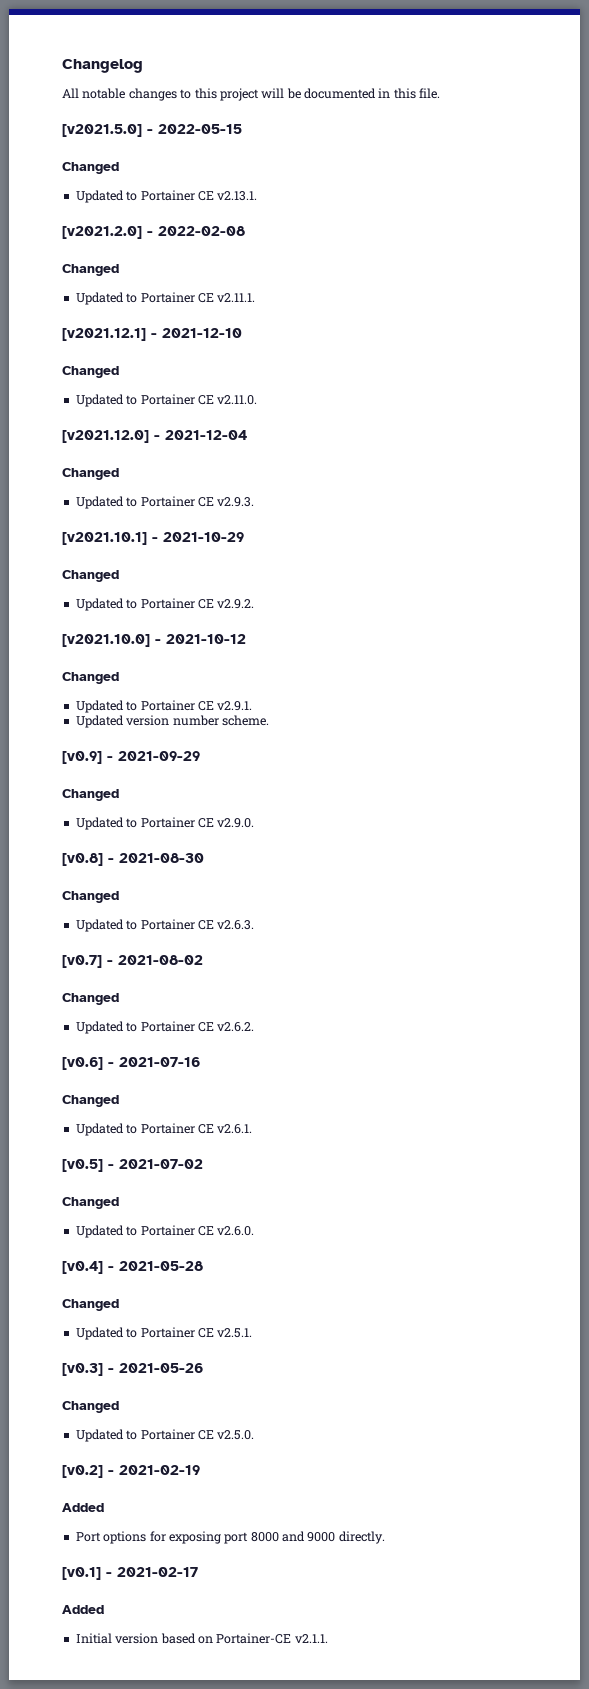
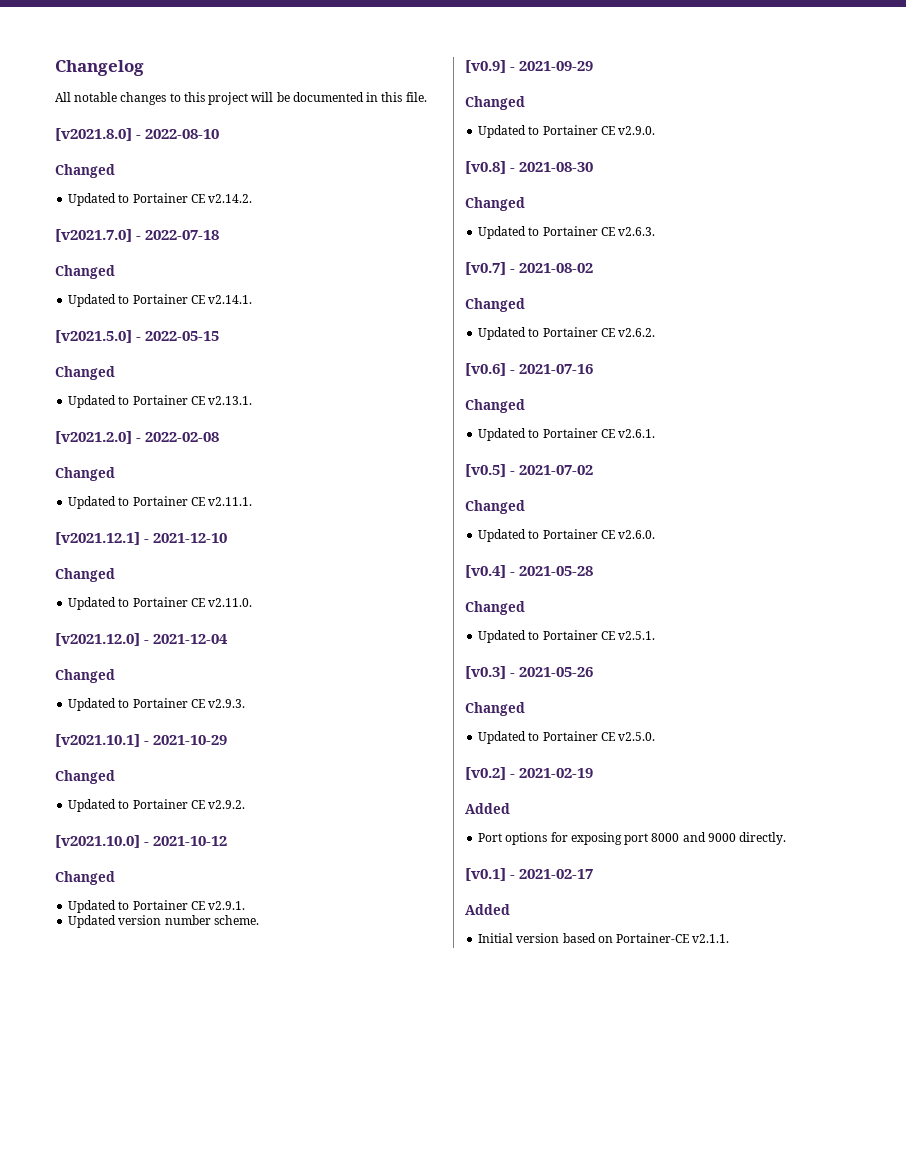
(441, 93) none -> [55,128,220,141] [55,164,115,178] [68,193,253,206] [55,229,220,242] [55,265,115,279] [68,294,253,307] // [v2021.8.0] - 2022-08-10 // Changed // Updated to Portainer CE v2.14.2. // [v2021.7.0] - 2022-07-18 // Changed // Updated to Portainer CE v2.14.1.

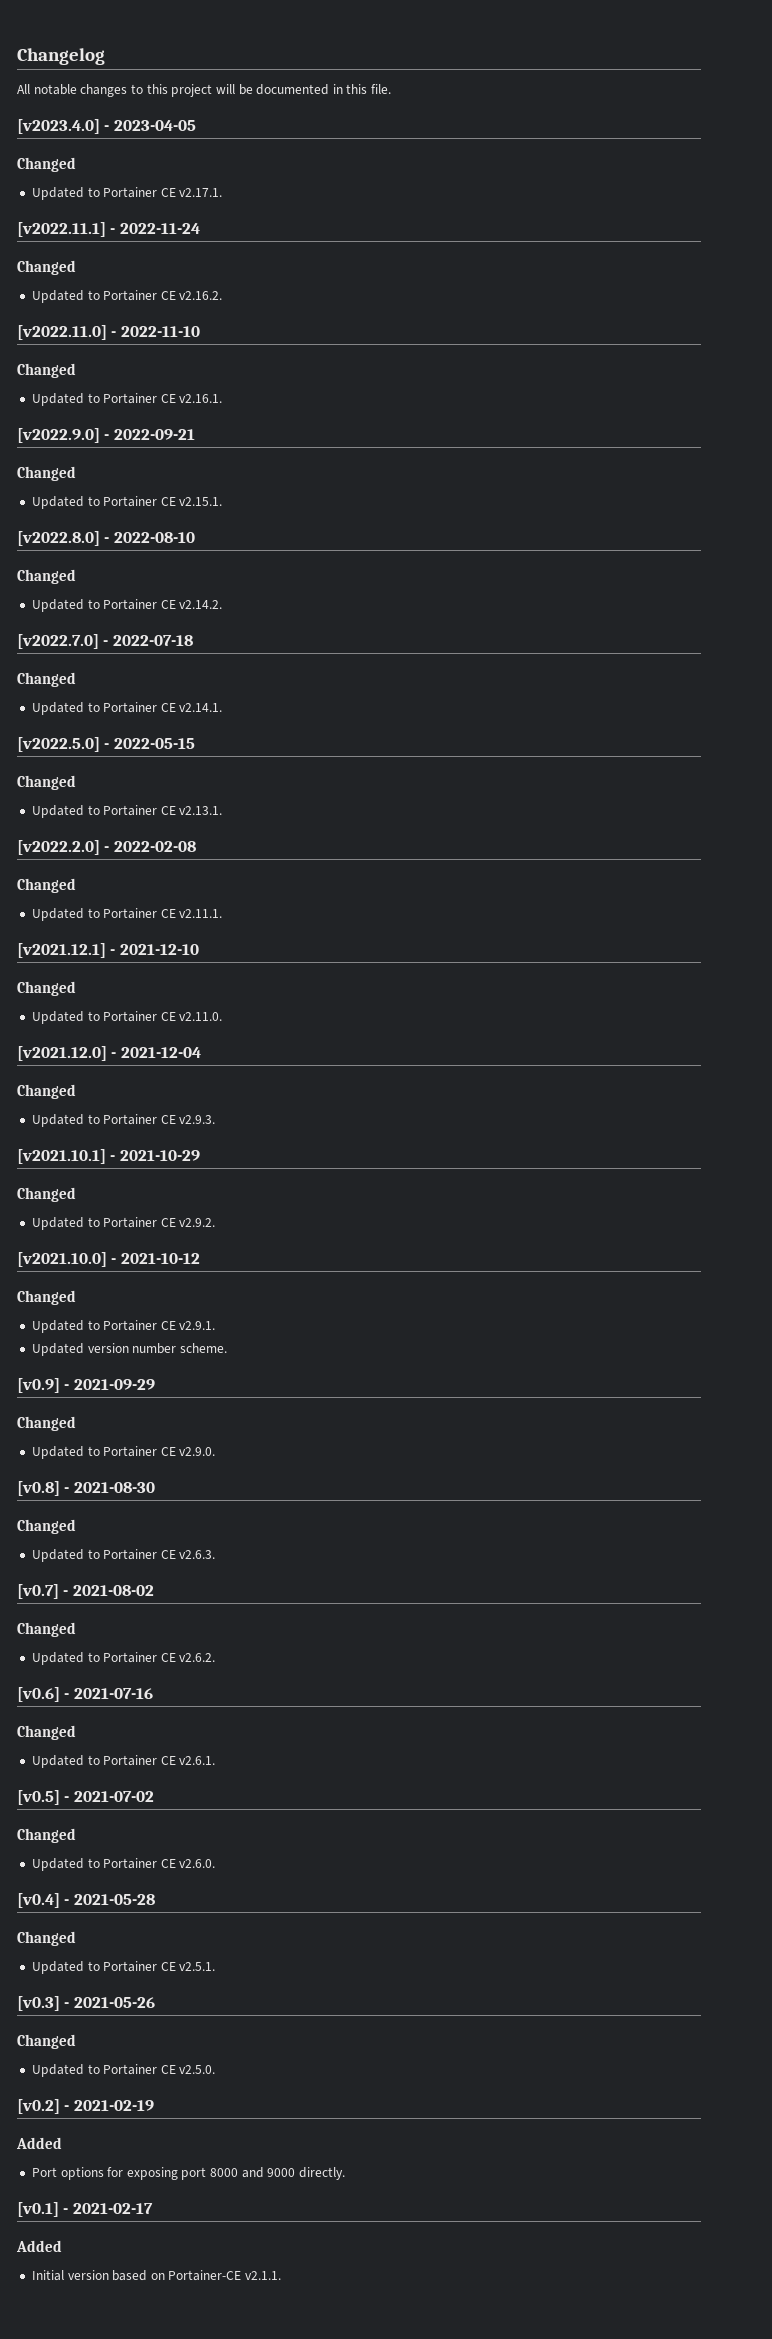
[55,128,132,141] [v2021.8.0] -> [17,119,196,134] [17,157,76,172] [31,187,223,200] [17,222,200,237] [17,260,76,275] [31,290,223,303] [17,325,200,340] [17,363,76,378] [31,393,223,406] [17,428,195,443] [17,466,76,481] [31,496,223,509] [17,531,100,546] [v2023.4.0] - 2023-04-05 // Changed // Updated to Portainer CE v2.17.1. // [v2022.11.1] - 2022-11-24 // Changed // Updated to Portainer CE v2.16.2. // [v2022.11.0] - 2022-11-10 // Changed // Updated to Portainer CE v2.16.1. // [v2022.9.0] - 2022-09-21 // Changed // Updated to Portainer CE v2.15.1. // [v2022.8.0]
[55,229,132,242] [v2021.7.0] -> [17,634,99,649] [v2022.7.0]
[55,330,132,343] [v2021.5.0] -> [17,737,100,752] [v2022.5.0]
[55,431,132,444] [v2021.2.0] -> [17,840,100,855] [v2022.2.0]

